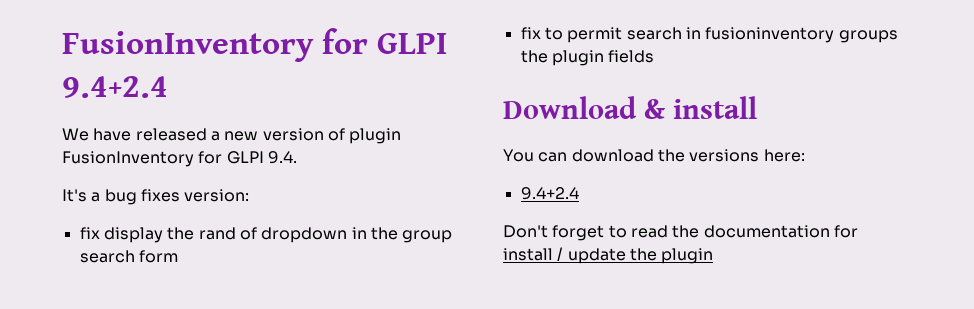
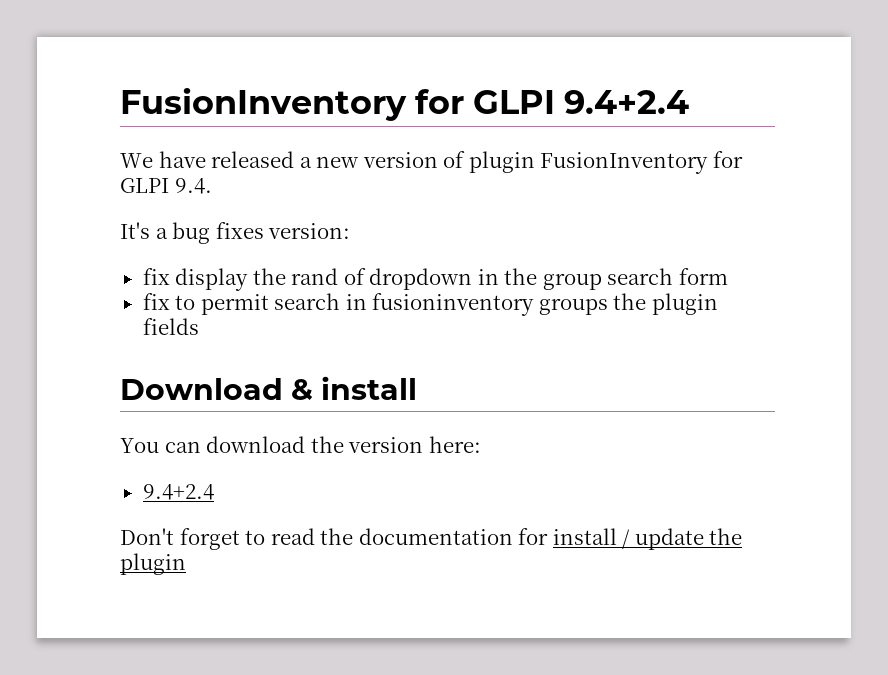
[689,149,760,162] versions -> [348,437,424,453] version

